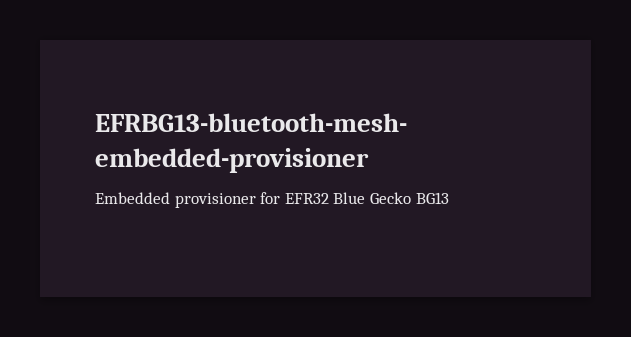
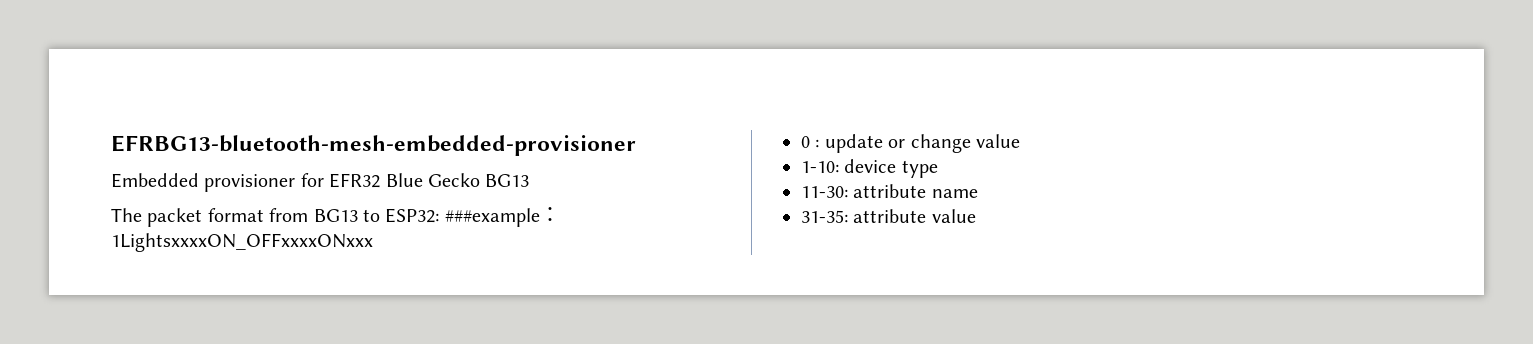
(449, 198) none -> [111,207,560,227] [111,233,373,252] [801,134,1020,153] [801,159,938,178] [801,184,978,198] [801,209,976,223] // The packet format from BG13 to ESP32: ###example：1LightsxxxxON_OFFxxxxONxxx // 0 : update or change value // 1-10: device type // 11-30: attribute name // 31-35: attribute value

